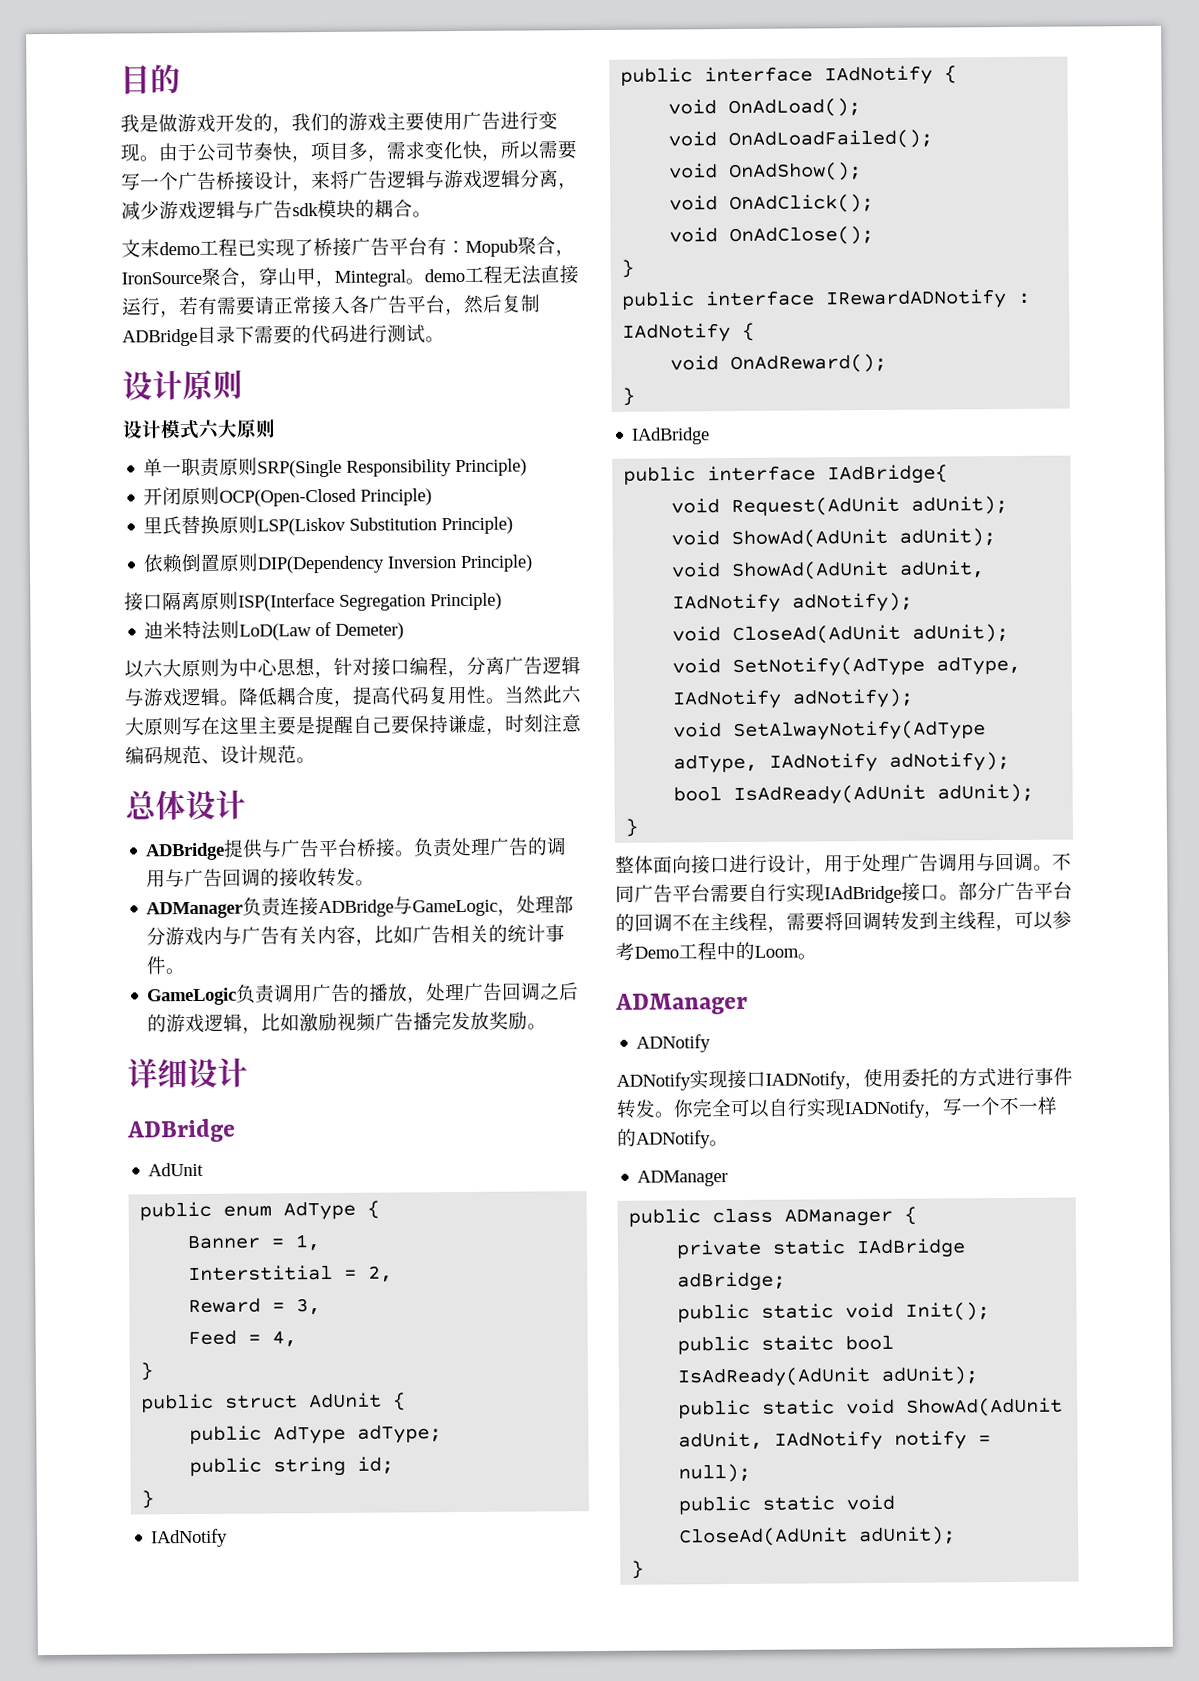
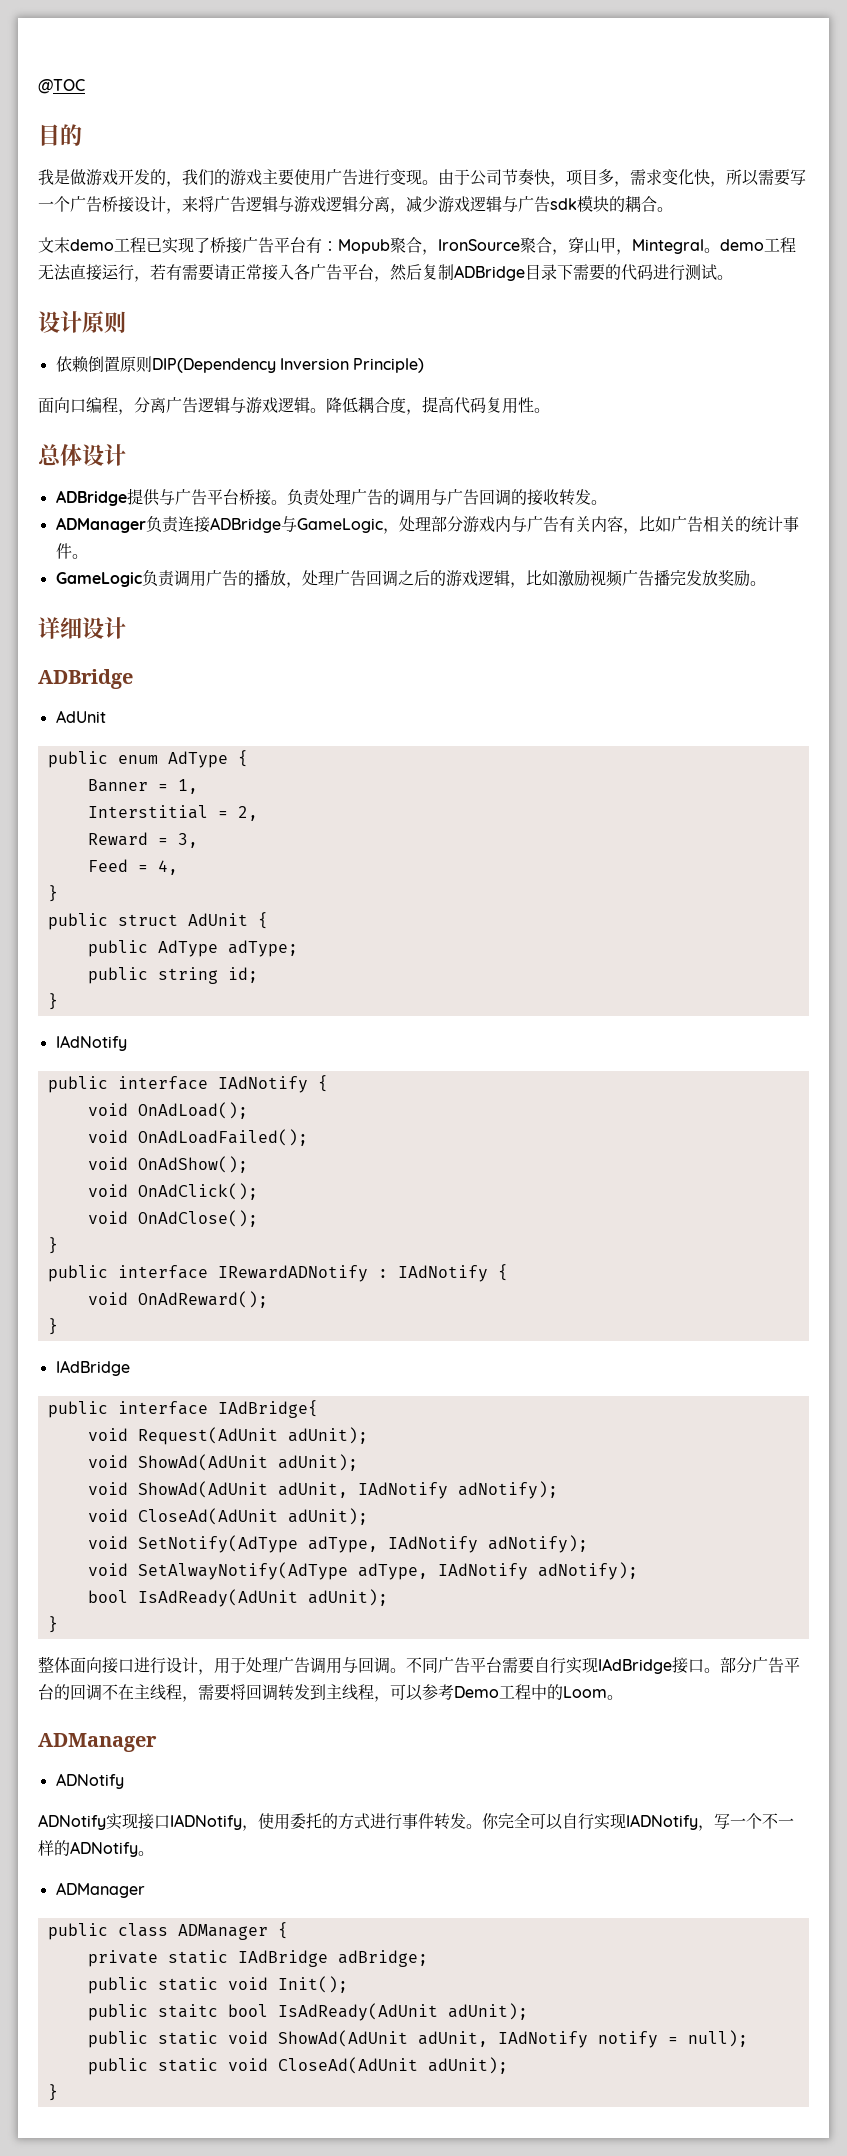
(120, 79) none -> [38,79,85,94] @TOC //
[122,419,276,440] [143,457,528,478] [143,486,433,507] [143,515,514,536] // 设计模式六大原则 // 单一职责原则SRP(Single Responsibility Principle) // 开闭原则OCP(Open-Closed Principle) // 里氏替换原则LSP(Liskov Substitution Principle) -> (126, 322) none
[124,591,502,612] [144,620,405,641] [124,657,391,679] 接口隔离原则ISP(Interface Segregation Principle) // 迪米特法则LoD(Law of Demeter) // 以六大原则为中心思想，针对接 -> [38,397,70,413] 面向
[504,685,581,705] [125,713,582,736] [125,745,316,765] 当然此六大原则写在这里主要是提醒自己要保持谦虚，时刻注意编码规范、设计规范。 -> (550, 410) none

